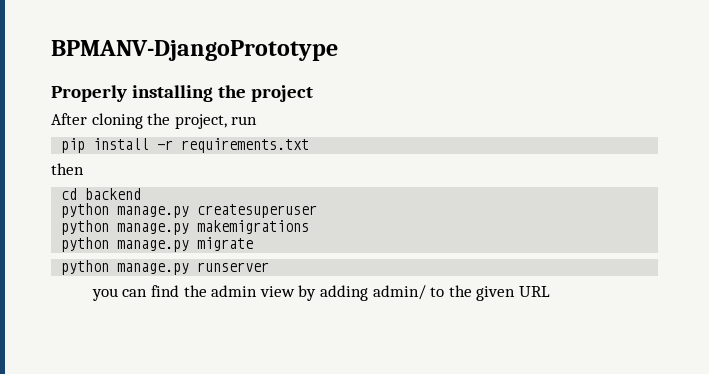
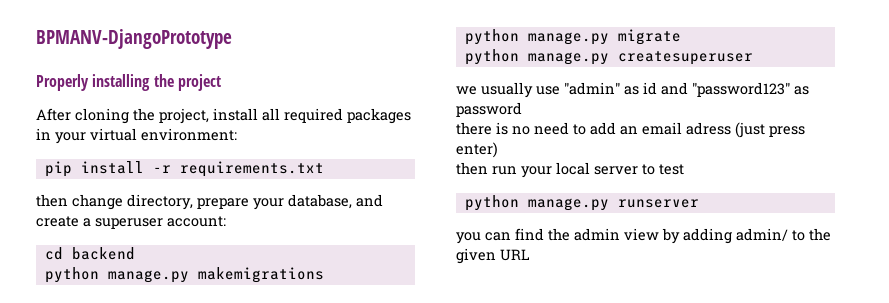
[231,116,258,125] run -> [213,108,411,124] [36,128,237,144] install all required packages in your virtual environment:
(84, 169) none -> [72,194,383,210] [36,216,226,229] change directory, prepare your database, and create a superuser account:
[61,203,318,218] // python manage.py createsuperuser -> (135, 253) none
(254, 244) none -> [464,49,753,65] [456,82,809,98] [456,102,522,117] [456,122,805,138] [456,142,498,158] [456,162,684,178] // python manage.py createsuperuser // we usually use "admin" as id and "password123" as password // there is no need to add an email adress (just press enter) // then run your local server to test

